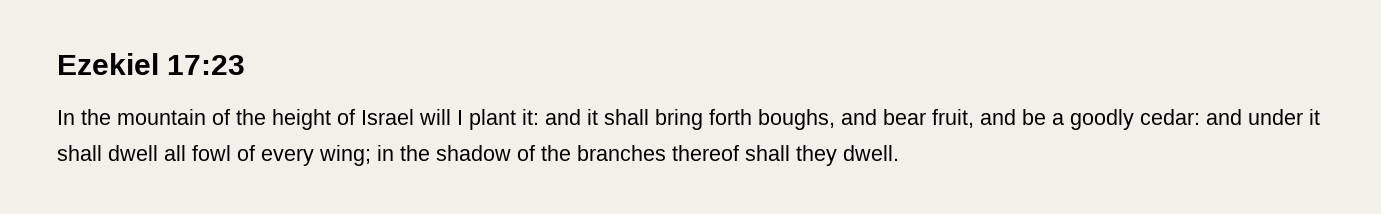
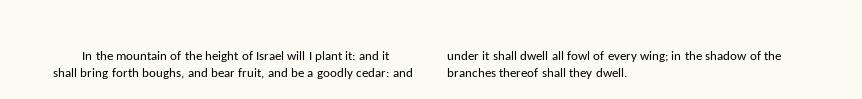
[57,53,246,75] Ezekiel 17:23 // -> (82, 56) none

